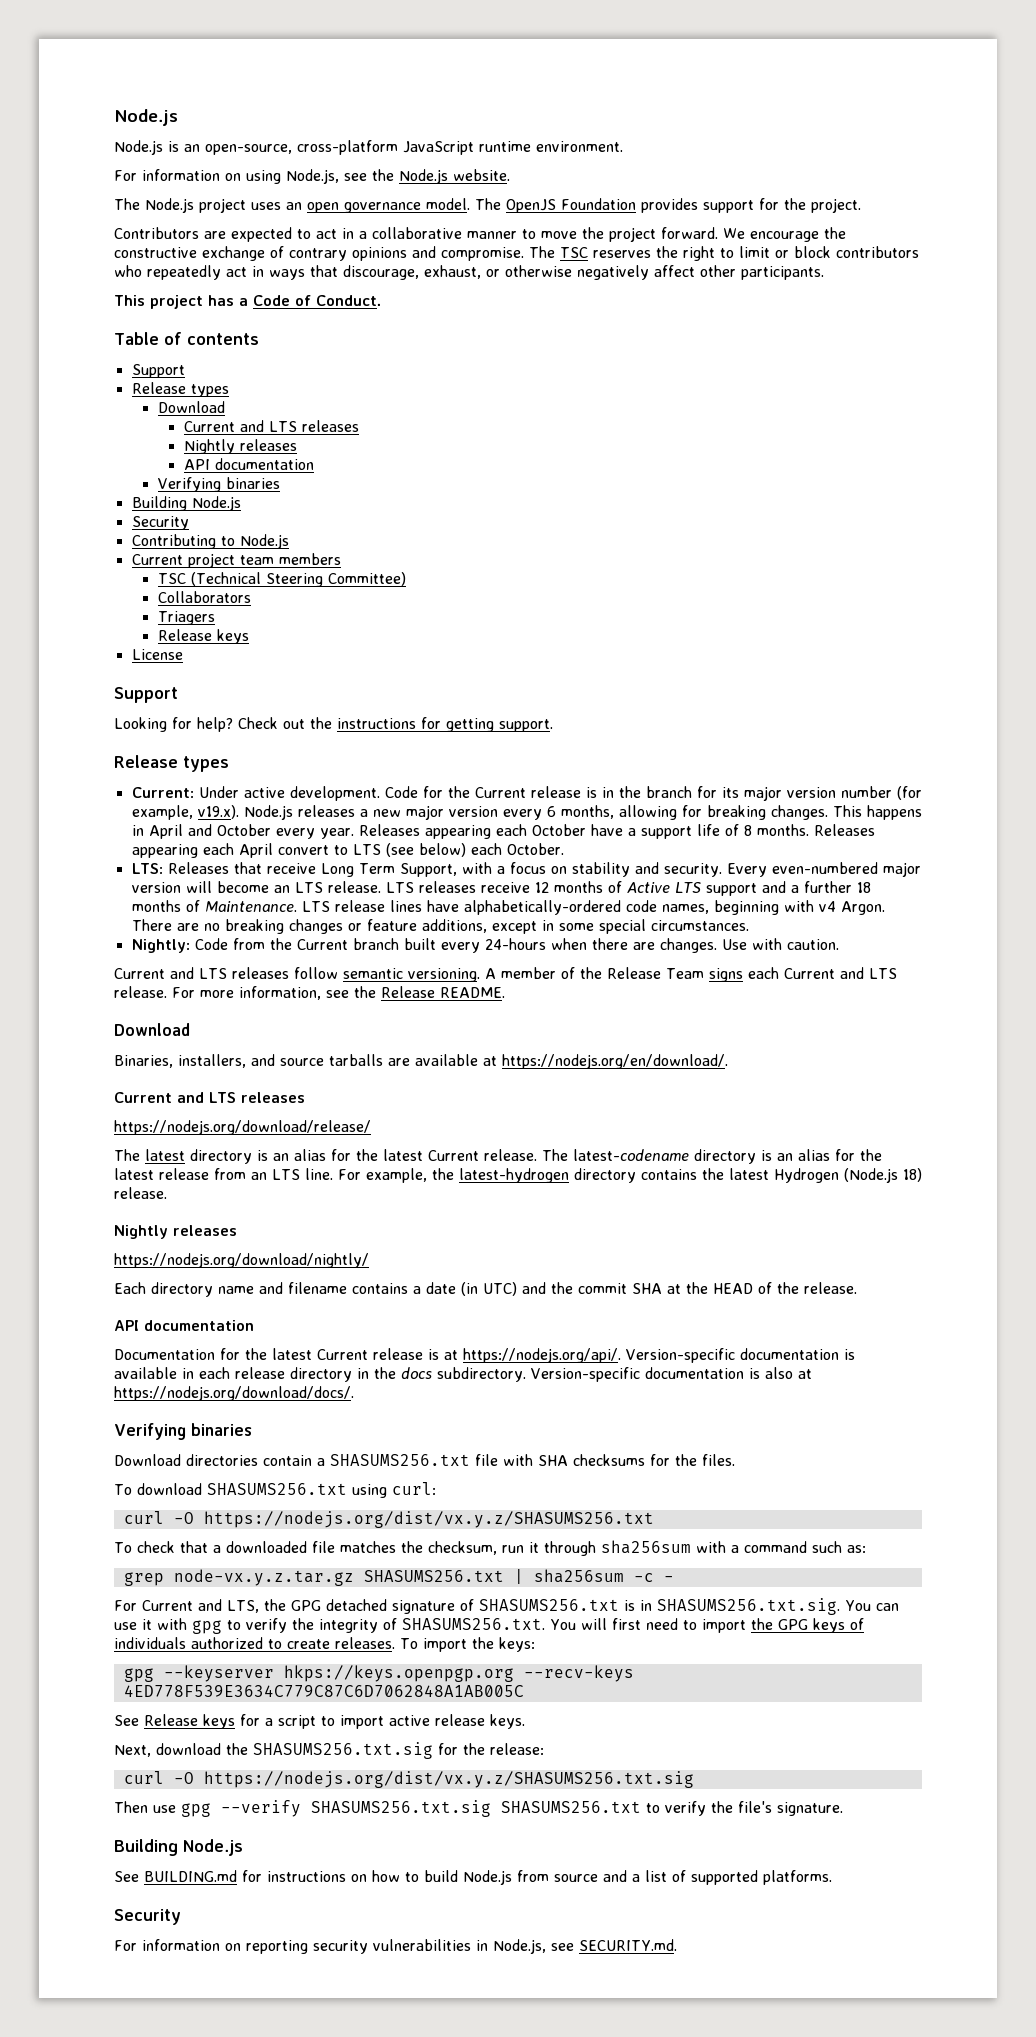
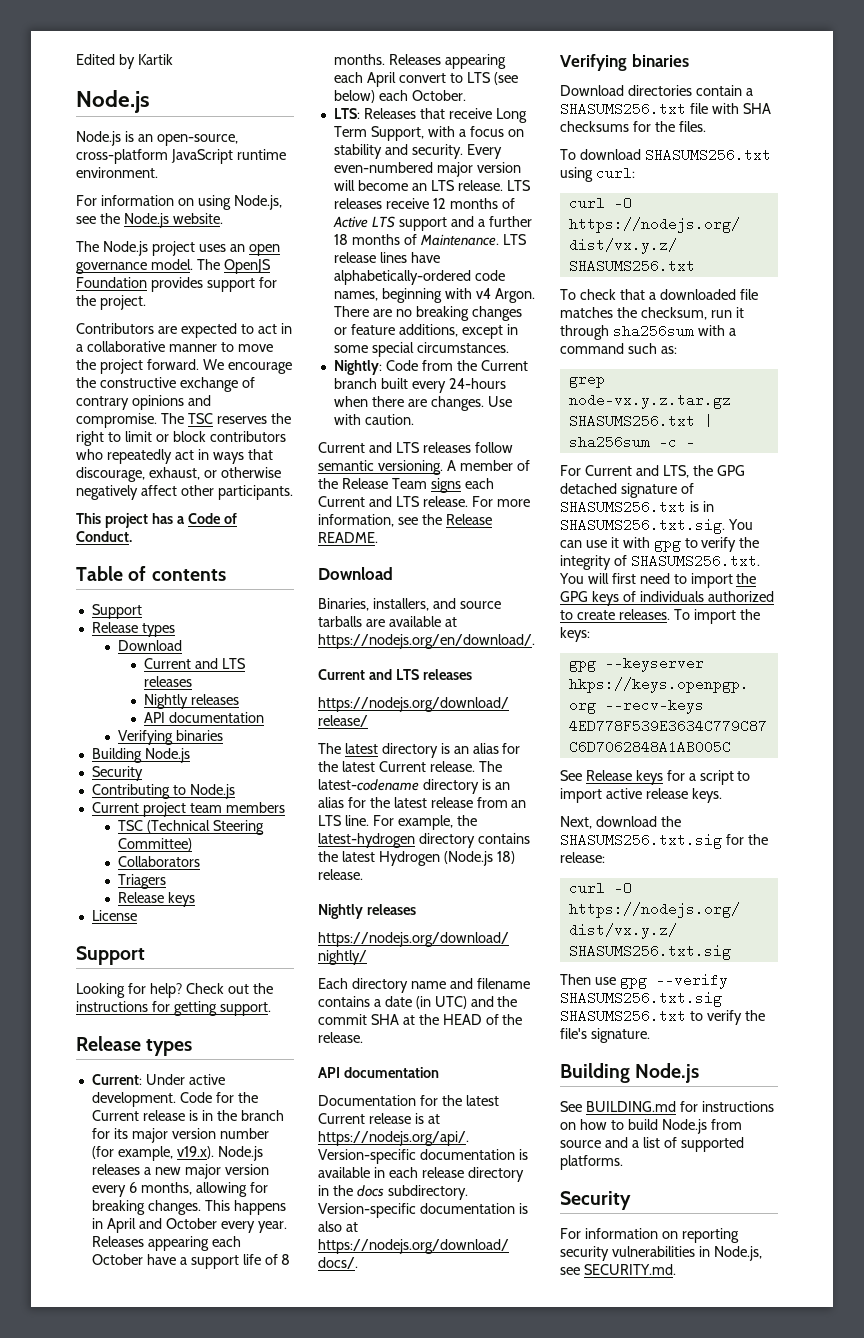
(114, 117) none -> [76,54,173,69] Edited by Kartik //

